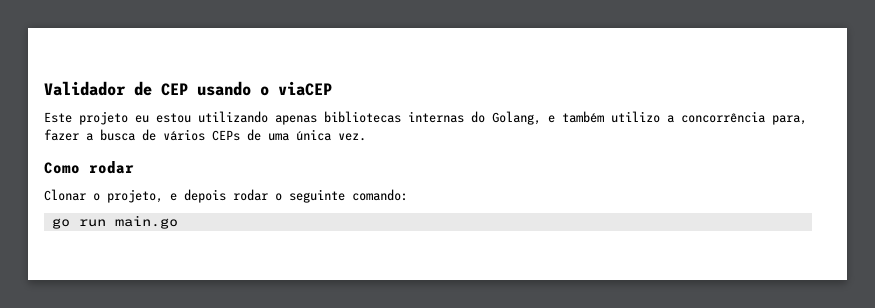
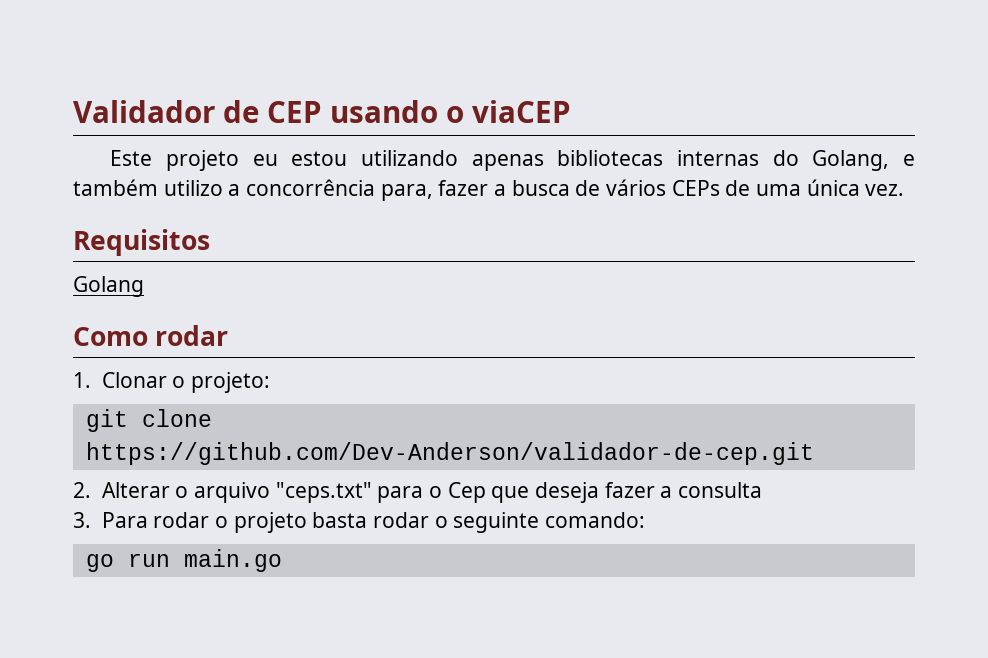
(366, 137) none -> [73,229,210,256] [73,276,144,297] // Requisitos // Golang
(134, 167) none -> [73,372,91,388] 1.
[107,189,226,203] projeto, e depois -> [190,372,270,393] [85,409,212,432] [85,442,814,465] [73,482,762,503] [73,512,368,533] projeto: // git clone https://github.com/Dev-Anderson/validador-de-cep.git // 2. Alterar o arquivo "ceps.txt" para o Cep que deseja fazer a consulta // 3. Para rodar o projeto basta

